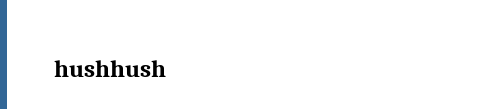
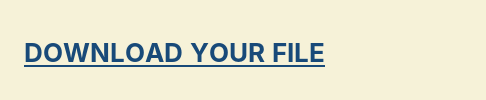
[54,60,166,77] hushhush -> [24,43,326,62] DOWNLOAD YOUR FILE

